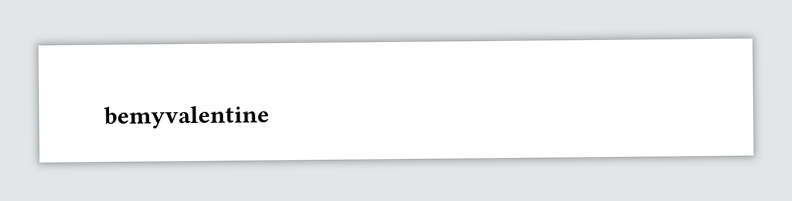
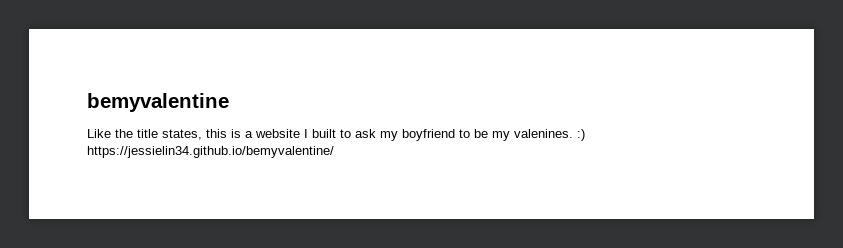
(270, 117) none -> [87,129,585,141] [87,146,334,158] // Like the title states, this is a website I built to ask my boyfriend to be my valenines. :) https://jessielin34.github.io/bemyvalentine/

